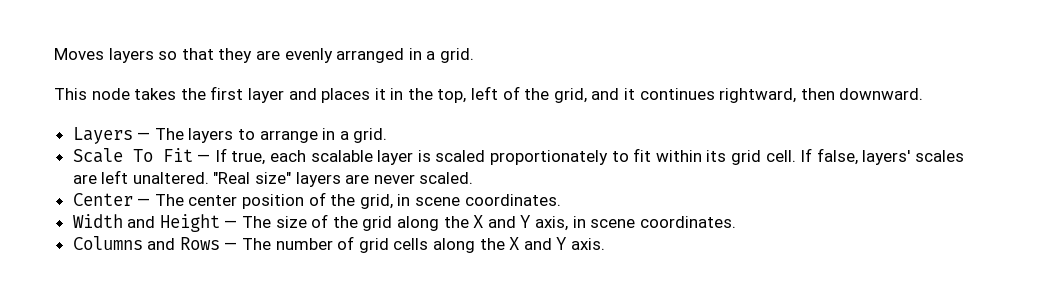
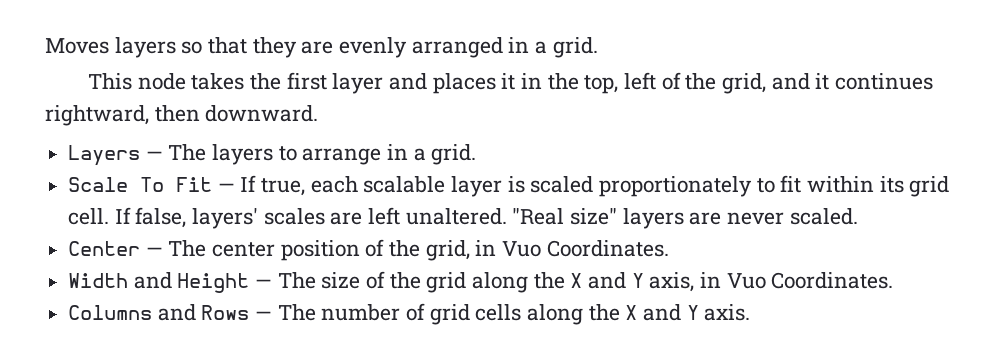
[415,194,561,206] scene coordinates. -> [502,240,669,257] Vuo Coordinates.
[590,216,736,228] scene coordinates. -> [726,272,894,289] Vuo Coordinates.

